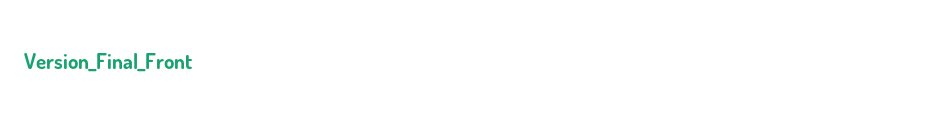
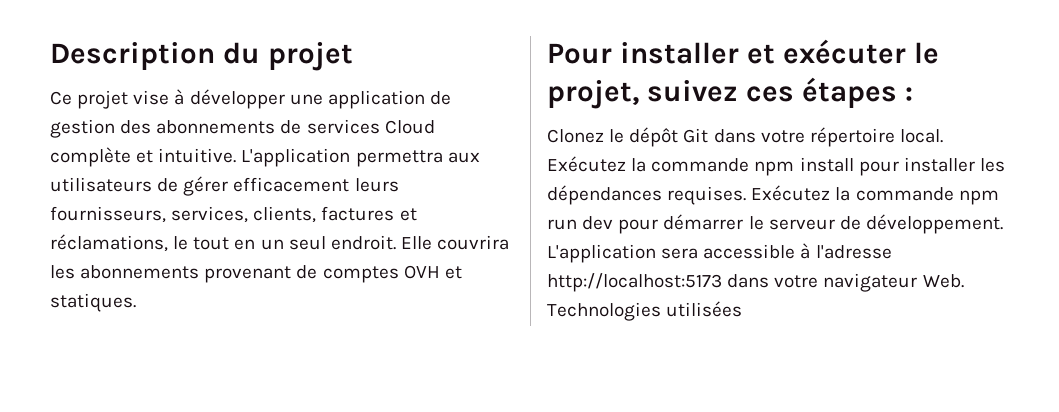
[24,53,192,72] Version_Final_Front -> [50,42,353,71] [50,89,451,109] [50,119,435,138] [50,147,480,167] [50,176,399,196] [50,206,417,223] [50,234,510,252] [50,265,462,283] [50,293,136,312] [547,39,939,64] [547,77,913,109] [547,127,943,147] [547,156,1005,176] [547,185,999,205] [547,214,1003,234] [547,243,892,263] [547,273,964,292] [547,301,743,321] Description du projet // Ce projet vise à développer une application de gestion des abonnements de services Cloud complète et intuitive. L'application permettra aux utilisateurs de gérer efficacement leurs fournisseurs, services, clients, factures et réclamations, le tout en un seul endroit. Elle couvrira les abonnements provenant de comptes OVH et statiques. // Pour installer et exécuter le projet, suivez ces étapes : // Clonez le dépôt Git dans votre répertoire local. Exécutez la commande npm install pour installer les dépendances requises. Exécutez la commande npm run dev pour démarrer le serveur de développement. L'application sera accessible à l'adresse http://localhost:5173 dans votre navigateur Web. Technologies utilisées

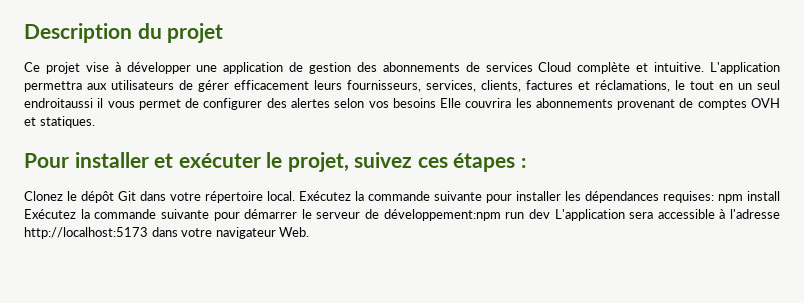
[330,235,396,250] endroit. -> [24,98,436,110] endroitaussi il vous permet de configurer des alertes selon vos besoins
[754,157,854,176] npm install -> [434,191,482,201] suivante
[667,185,999,205] [547,216,614,230] requises. Exécutez la commande npm run dev -> [663,191,780,203] [24,209,209,219] requises: npm install Exécutez la commande suivante
[865,214,1003,234] développement. -> [383,209,550,221] développement:npm run dev
[547,301,743,321] Technologies utilisées -> (310, 232) none

